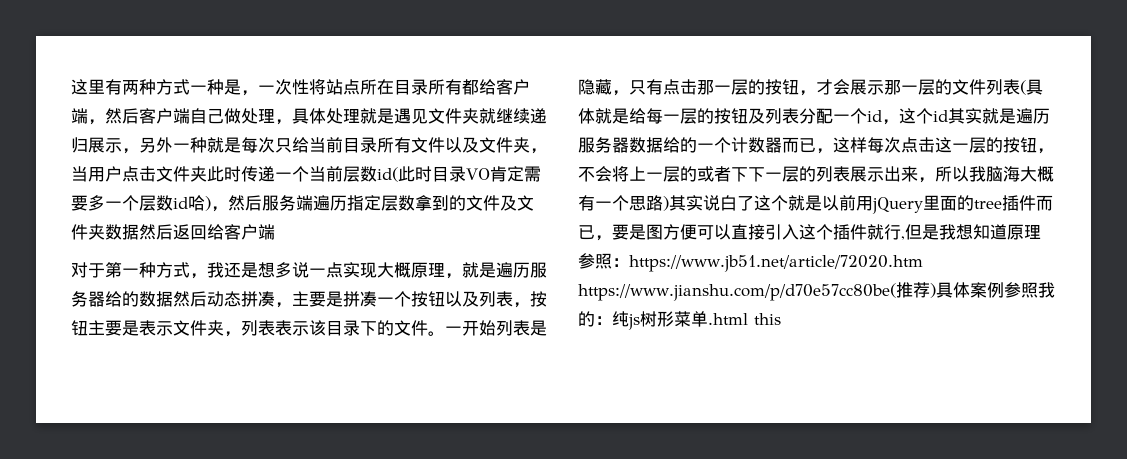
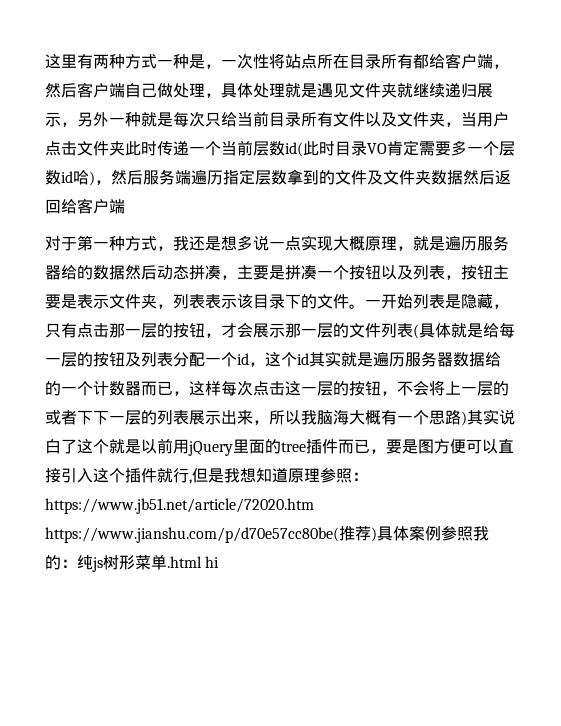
[754,313,781,325] this -> [205,556,220,568] hi

